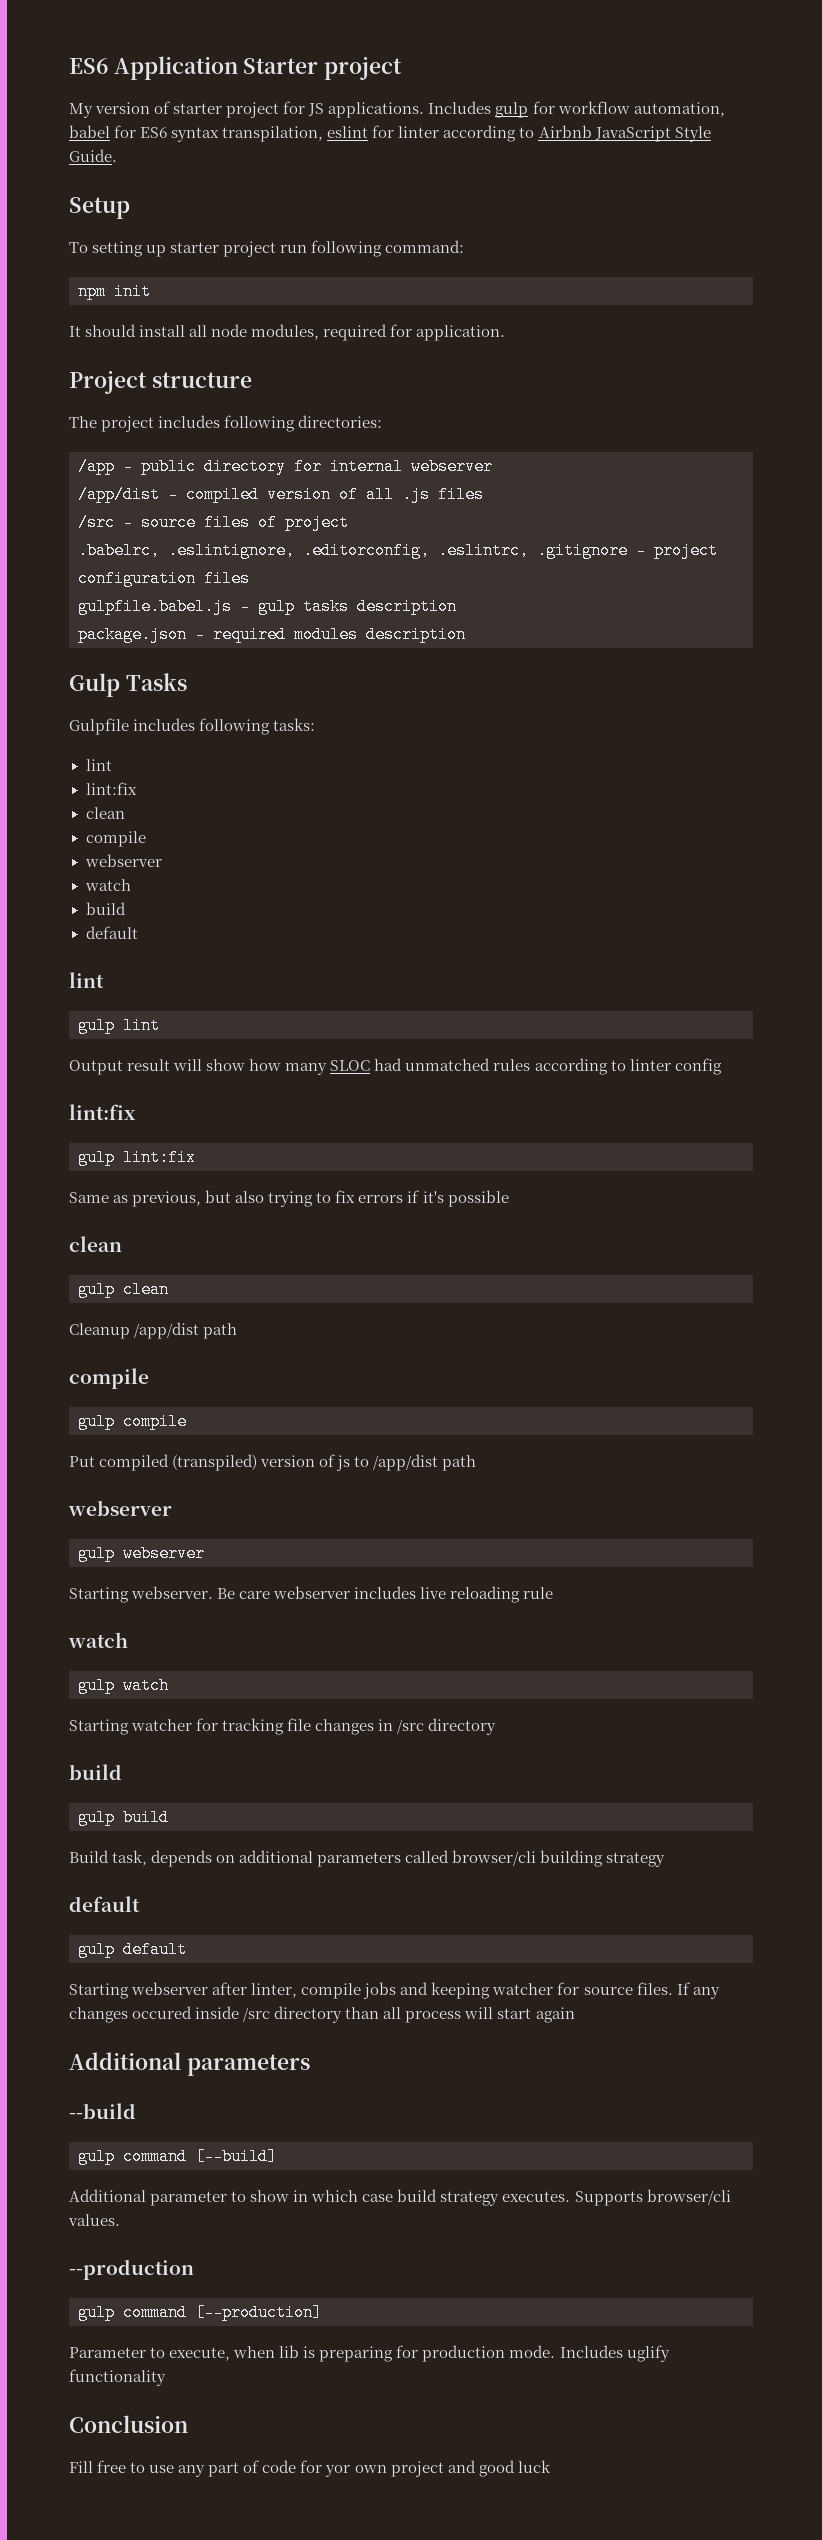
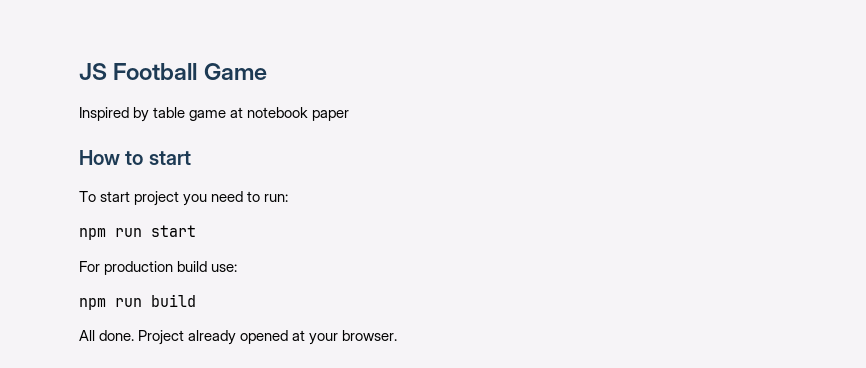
[69,56,403,80] [69,101,725,118] [69,125,711,142] [69,149,117,162] [69,197,130,219] [69,240,465,257] [78,283,151,300] [69,324,506,341] [69,370,252,394] [69,415,383,432] [78,458,493,475] [78,486,484,503] [78,514,349,531] [78,542,718,559] [78,570,250,587] [78,598,457,615] [78,626,466,643] [69,673,187,697] [69,718,316,735] [85,759,112,771] [85,782,137,795] [85,807,125,819] [85,831,146,847] [84,854,162,867] [84,879,131,891] [85,902,126,915] [85,926,138,939] [69,972,104,988] [78,1017,160,1034] [69,1058,722,1075] [69,1104,136,1120] [78,1149,196,1166] [69,1190,509,1207] [69,1236,122,1252] [78,1281,169,1298] [69,1322,238,1339] [69,1368,149,1389] [78,1413,187,1430] [69,1454,477,1471] [68,1500,172,1516] [78,1545,205,1562] [69,1586,554,1603] [68,1632,128,1648] [78,1677,169,1694] [69,1718,497,1735] [69,1764,122,1780] [78,1809,169,1826] [69,1850,666,1867] [69,1896,140,1912] [78,1941,187,1958] [69,1982,720,1999] [69,2006,575,2023] [69,2052,310,2076] [69,2103,136,2119] [78,2148,277,2165] [69,2189,731,2206] [68,2214,120,2226] [69,2259,194,2280] [78,2304,322,2321] [69,2345,670,2362] [69,2369,166,2386] [69,2415,188,2433] [69,2460,551,2477] ES6 Application Starter project // My version of starter project for JS applications. Includes gulp for workflow automation, babel for ES6 syntax transpilation, eslint for linter according to Airbnb JavaScript Style Guide. // Setup // To setting up starter project run following command: // npm init // It should install all node modules, required for application. // Project structure // The project includes following directories: // /app - public directory for internal webserver // /app/dist - compiled version of all .js files // /src - source files of project // .babelrc, .eslintignore, .editorconfig, .eslintrc, .gitignore - project configuration files // gulpfile.babel.js - gulp tasks description // package.json - required modules description // Gulp Tasks // Gulpfile includes following tasks: // lint // lint:fix // clean // compile // webserver // watch // build // default // lint // gulp lint // Output result will show how many SLOC had unmatched rules according to linter config // lint:fix // gulp lint:fix // Same as previous, but also trying to fix errors if it's possible // clean // gulp clean // Cleanup /app/dist path // compile // gulp compile // Put compiled (transpiled) version of js to /app/dist path // webserver // gulp webserver // Starting webserver. Be care webserver includes live reloading rule // watch // gulp watch // Starting watcher for tracking file changes in /src directory // build // gulp build // Build task, depends on additional parameters called browser/cli building strategy // default // gulp default // Starting webserver after linter, compile jobs and keeping watcher for source files. If any changes occured inside /src directory than all process will start again // Additional parameters // --build // gulp command [--build] // Additional parameter to show in which case build strategy executes. Supports browser/cli values. // --production // gulp command [--production] // Parameter to execute, when lib is preparing for production mode. Includes uglify functionality // Conclusion // Fill free to use any part of code for yor own project and good luck -> [79,63,267,80] [79,107,350,122] [79,150,191,165] [79,191,289,206] [79,225,196,240] [79,261,238,275] [79,294,196,310] [79,330,398,345] JS Football Game // Inspired by table game at notebook paper // How to start // To start project you need to run: // npm run start // For production build use: // npm run build // All done. Project already opened at your browser.

